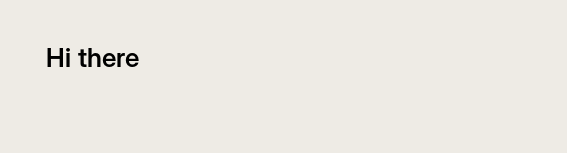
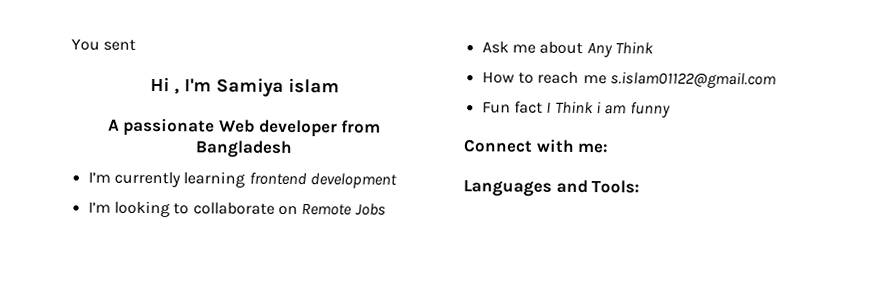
[46,48,140,67] Hi there -> [71,38,137,51] [149,76,340,97] [107,117,382,138] [195,140,293,158] [87,171,397,189] [87,200,386,218] [481,41,654,58] [481,71,776,89] [481,100,671,118] [463,138,609,154] [463,179,641,197] You sent // Hi , I'm Samiya islam // A passionate Web developer from Bangladesh // I’m currently learning frontend development // I’m looking to collaborate on Remote Jobs // Ask me about Any Think // How to reach me s.islam01122@gmail.com // Fun fact I Think i am funny // Connect with me: // Languages and Tools:

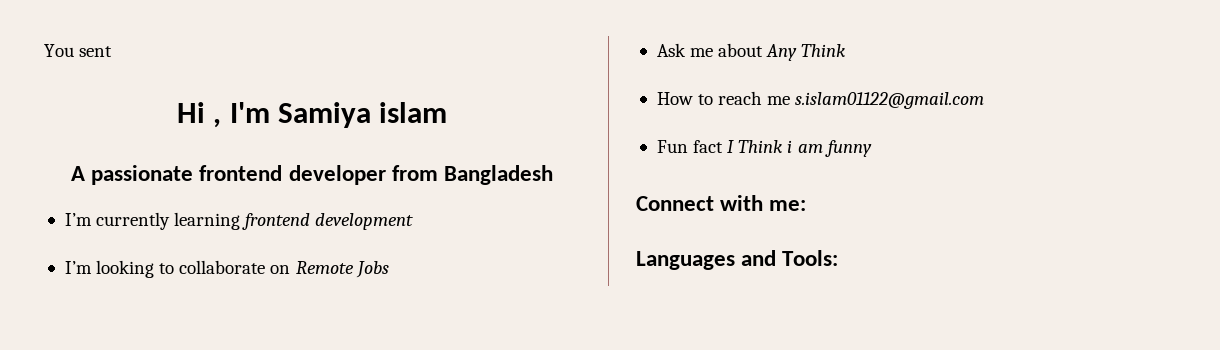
[219,119,255,133] Web -> [199,165,283,181] frontend

